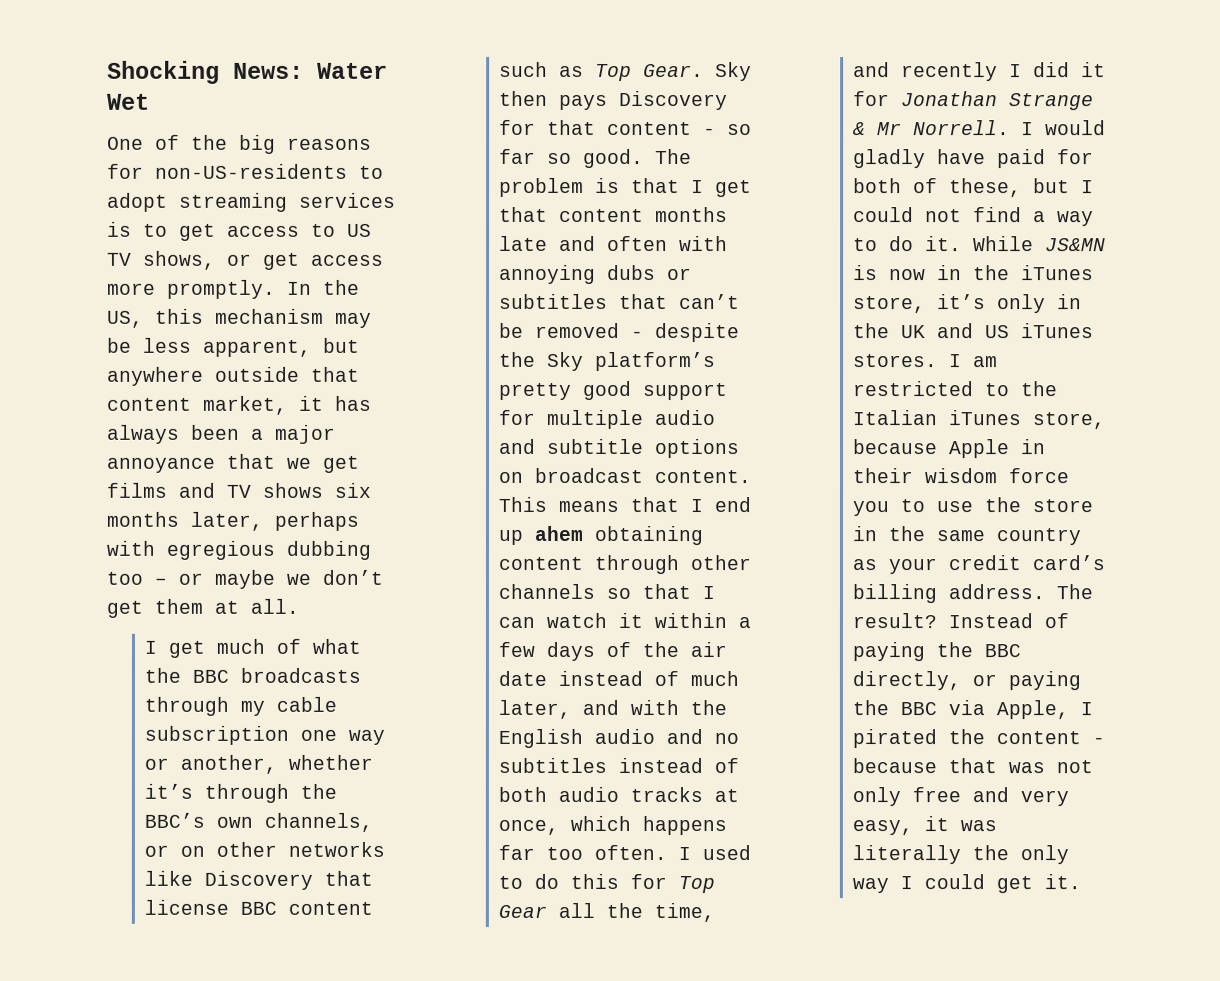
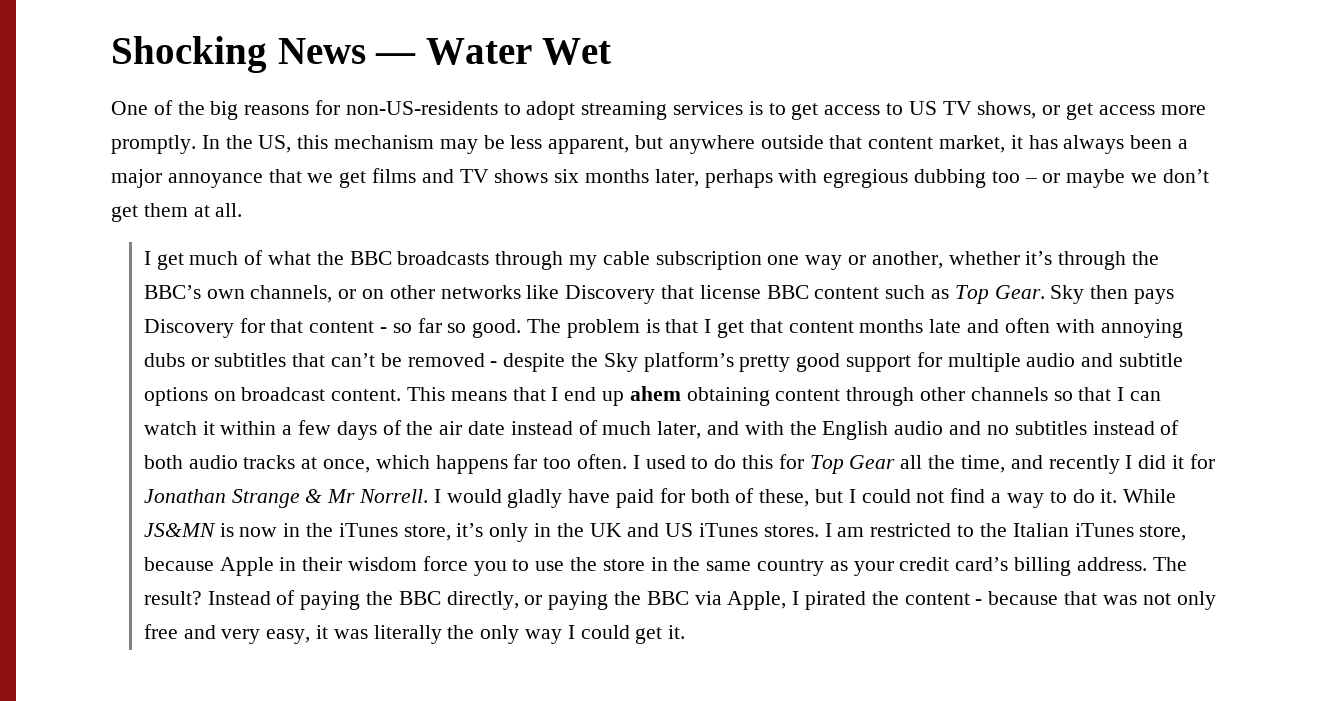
[233,62,304,79] News: -> [277,38,417,64] News —

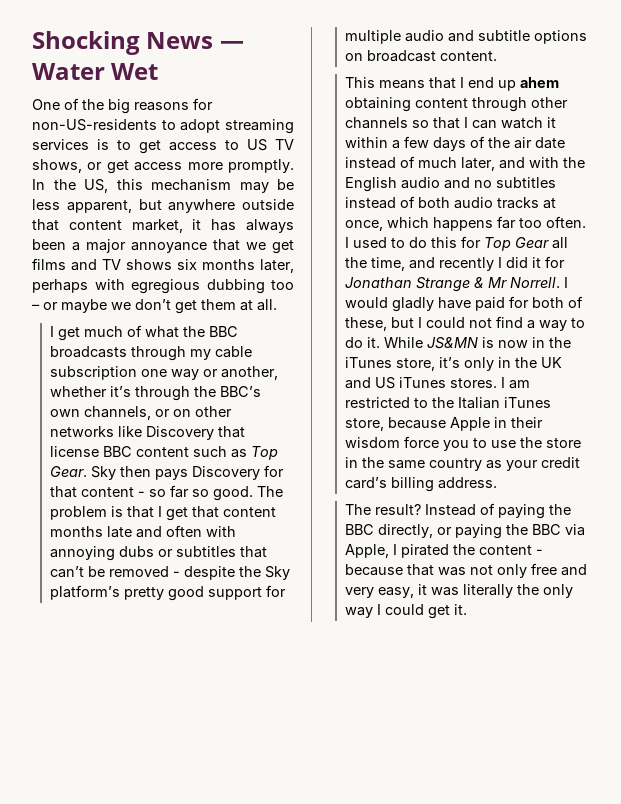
(402, 395) none -> (498, 56) //
(1147, 564) none -> (498, 483) //

